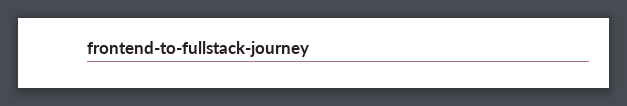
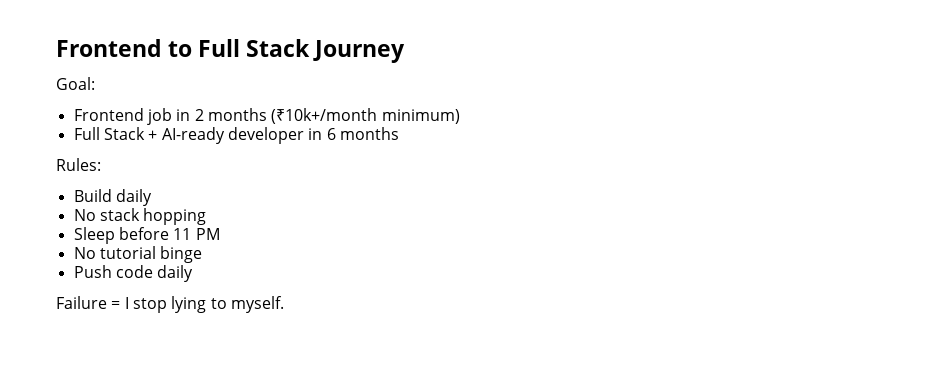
[87,41,309,57] frontend-to-fullstack-journey -> [56,39,406,63] [56,77,95,90] [73,108,460,125] [73,127,399,144] [56,158,101,171] [73,189,152,206] [73,208,207,225] [73,227,220,244] [73,246,203,263] [73,265,194,282] [56,296,284,313] Frontend to Full Stack Journey // Goal: // Frontend job in 2 months (₹10k+/month minimum) // Full Stack + AI-ready developer in 6 months // Rules: // Build daily // No stack hopping // Sleep before 11 PM // No tutorial binge // Push code daily // Failure = I stop lying to myself.

